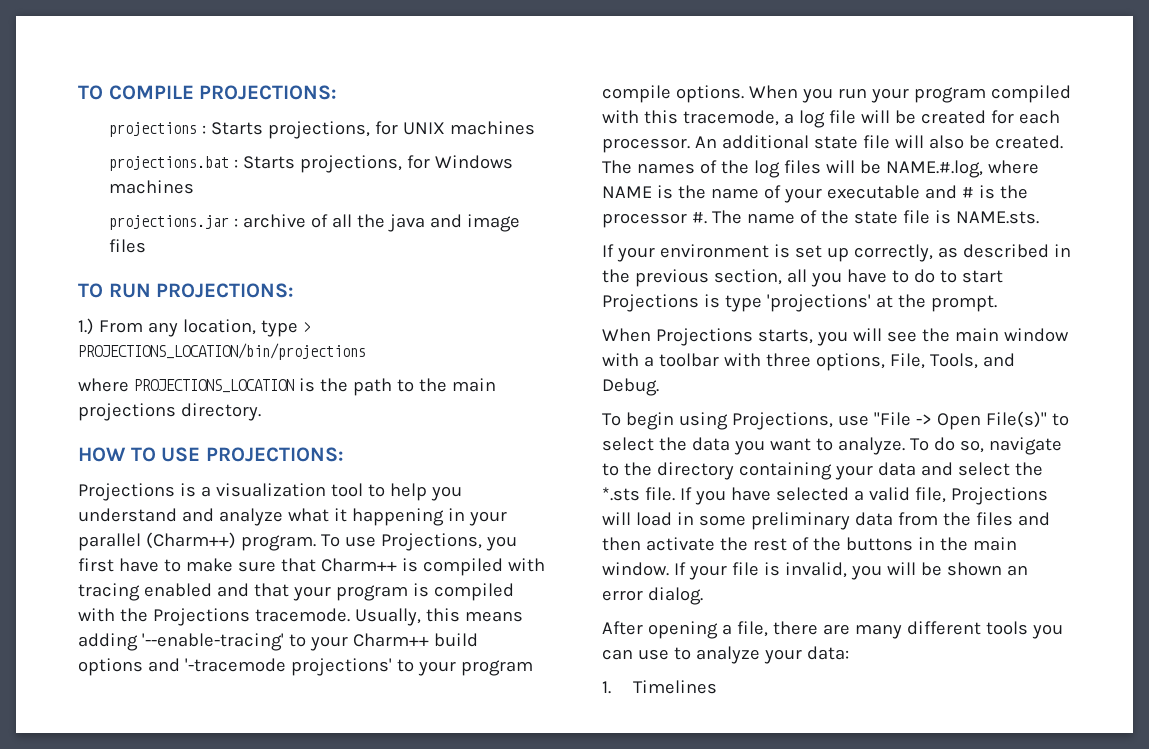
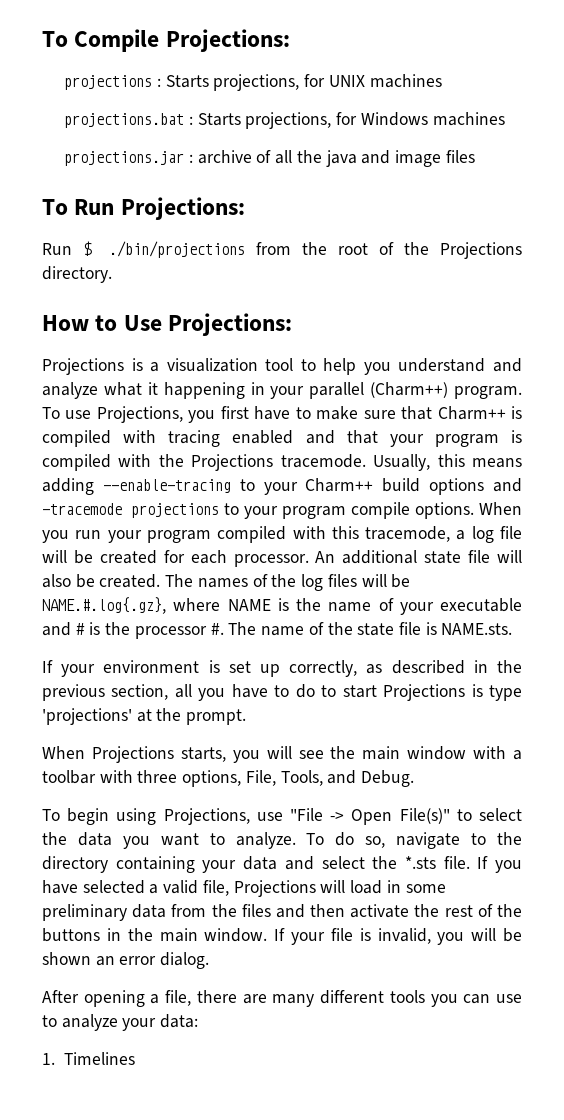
[78,85,338,100] TO COMPILE PROJECTIONS: -> [42,29,290,52] To Compile Projections:
[78,283,295,298] [78,318,311,337] [78,343,366,360] [78,378,496,396] [78,403,261,421] [78,447,344,462] TO RUN PROJECTIONS: // 1.) From any location, type > PROJECTIONS_LOCATION/bin/projections // where PROJECTIONS_LOCATION is the path to the main projections directory. // HOW TO USE PROJECTIONS: -> [42,197,245,220] [42,241,522,259] [42,266,112,283] [42,313,293,336] To Run Projections: // Run $ ./bin/projections from the root of the Projections directory. // How to Use Projections:
[141,633,284,651] '--enable-tracing' -> [102,479,231,493] --enable-tracing
[184,658,392,676] '-tracemode projections' -> [42,503,219,518] -tracemode projections
[885,160,983,178] NAME.#.log, -> [42,597,166,614] NAME.#.log{.gz},

